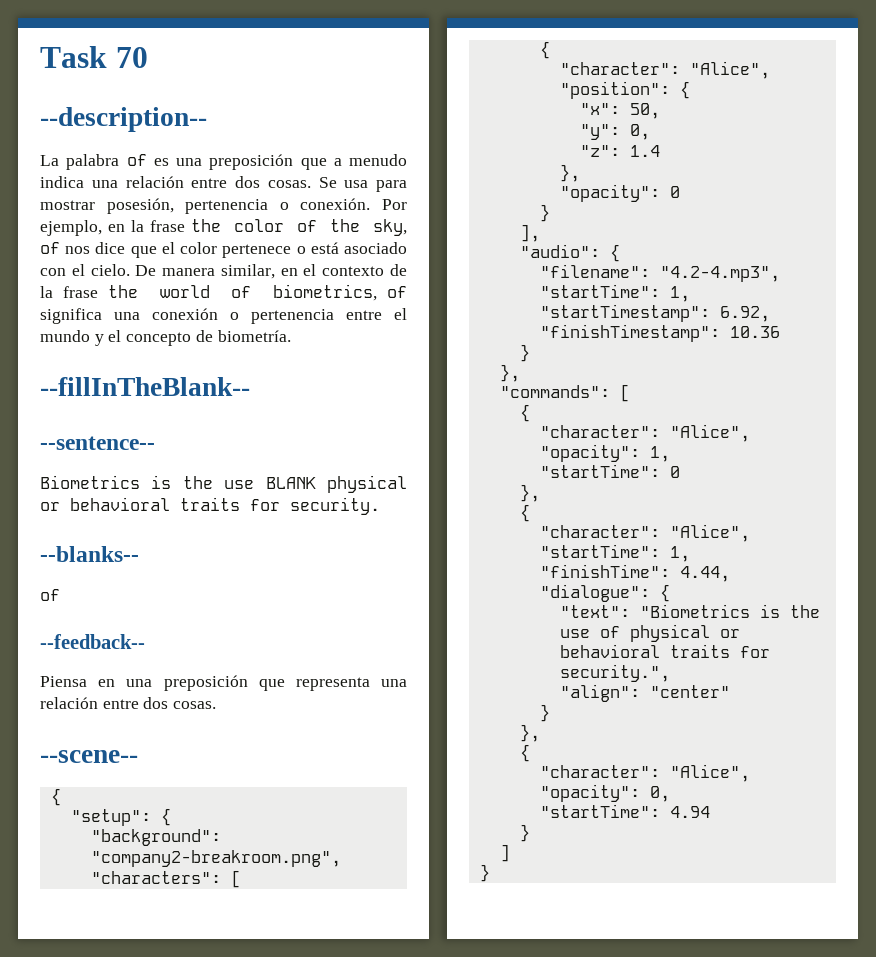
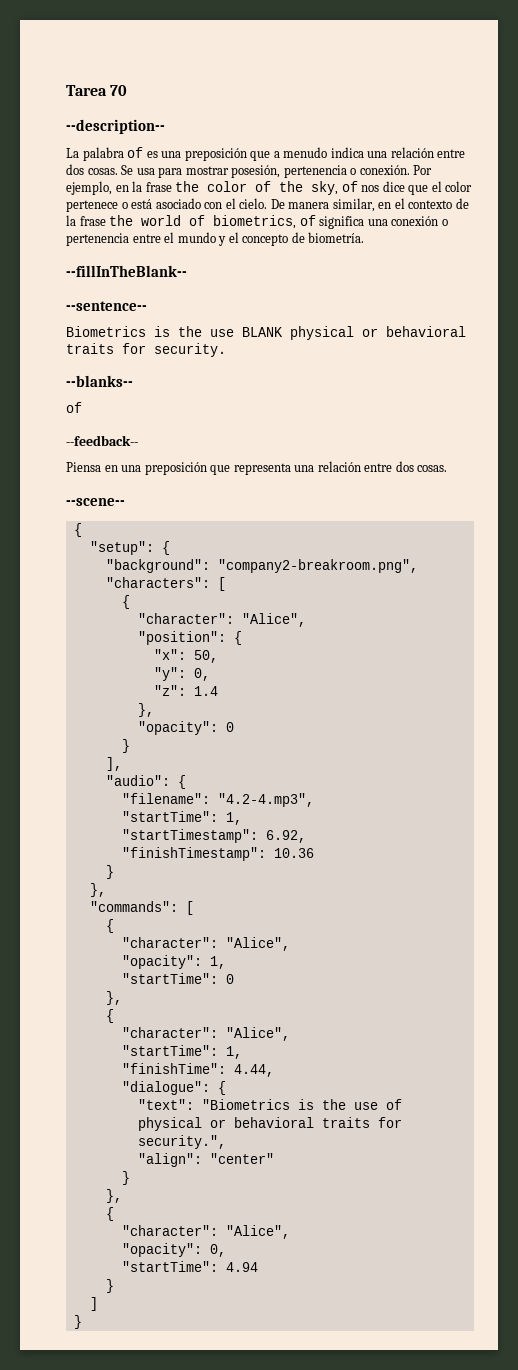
[40,46,107,68] Task -> [66,85,107,96] Tarea

